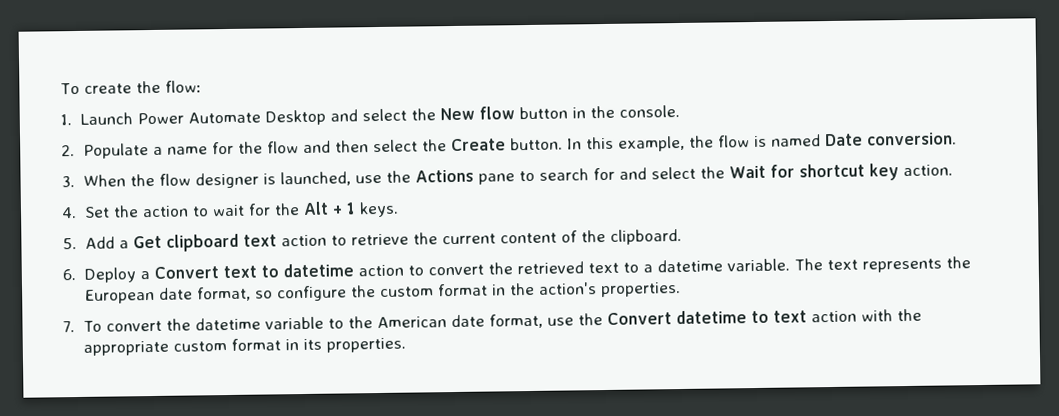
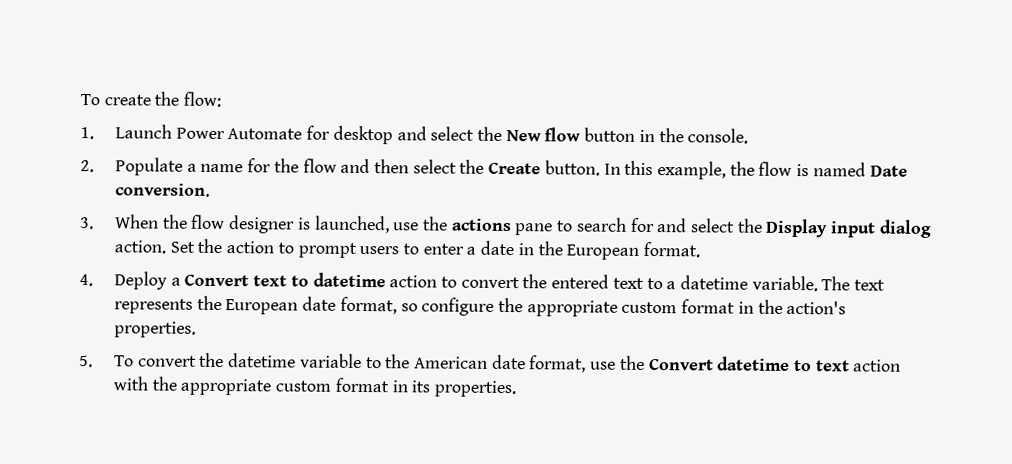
[264,109,326,126] Desktop -> [306,125,393,145] for desktop
[414,169,474,183] Actions -> [451,218,512,232] actions
[728,163,899,181] Wait for shortcut key -> [765,218,932,238] Display input dialog
[61,207,77,219] // 4. -> (166, 247) none
[211,201,399,218] [62,228,682,252] [62,269,76,281] wait for the Alt + 1 keys. // 5. Add a Get clipboard text action to retrieve the current content of the clipboard. // 6. -> [297,240,701,260] [79,274,93,287] prompt users to enter a date in the European format. // 4.
[516,261,584,275] retrieved -> [551,274,610,289] entered
(376, 291) none -> [526,300,618,317] appropriate
[63,321,75,333] 7. -> [79,355,93,368] 5.

